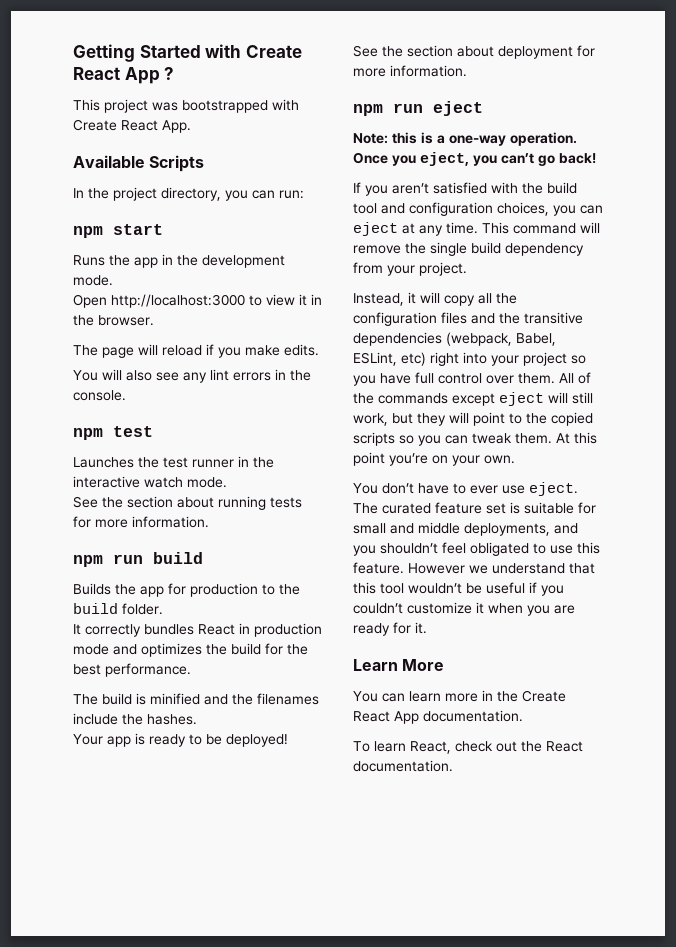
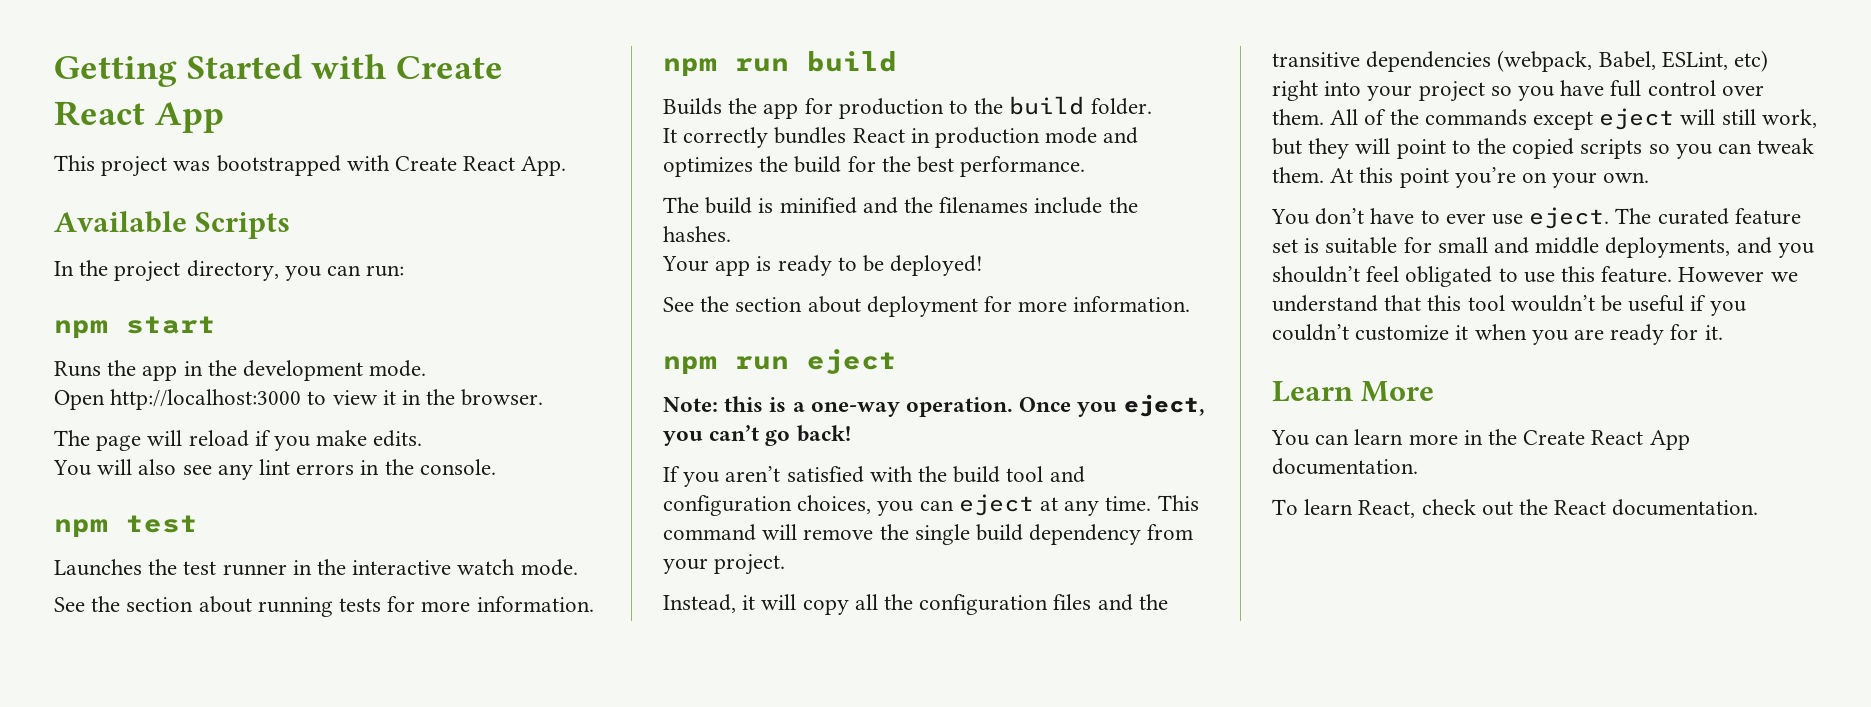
[164,67,175,80] ? -> (224, 117) none

